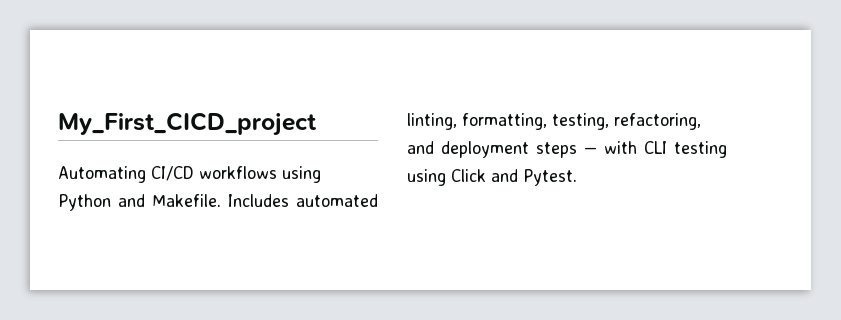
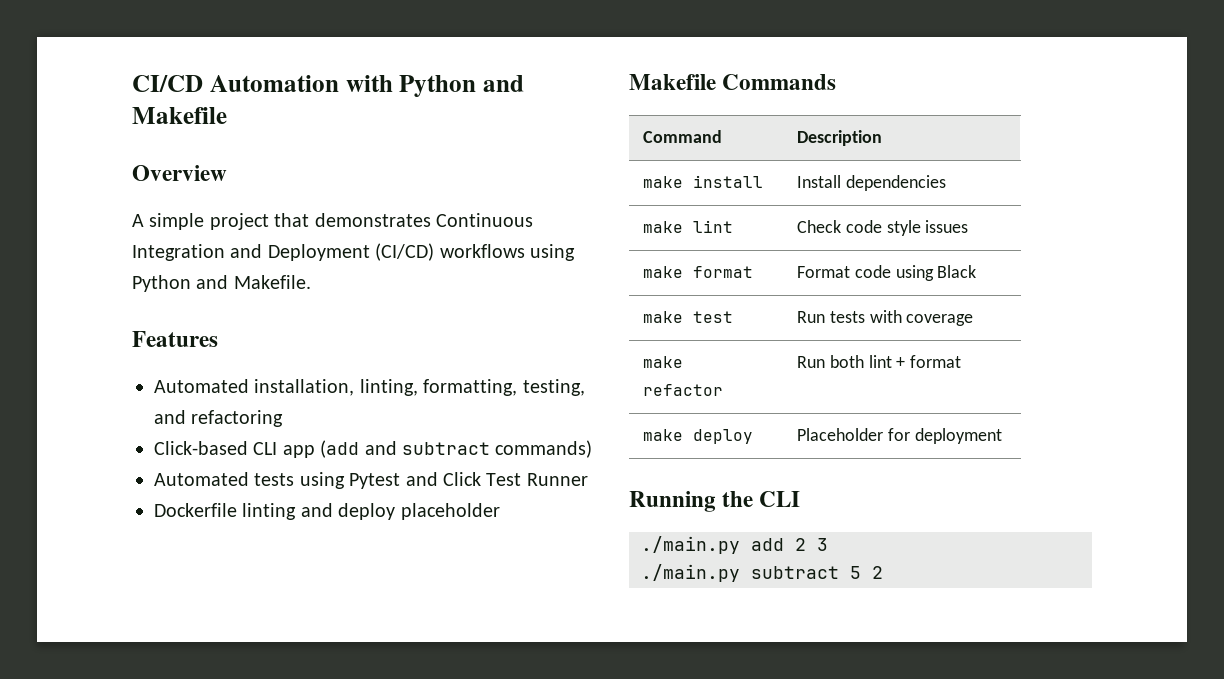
[58,112,317,136] [58,166,194,183] My_First_CICD_project // Automating CI/CD -> [132,75,524,97] [132,107,227,124] [132,165,227,181] [132,213,533,230] [132,243,435,261] CI/CD Automation with Python and Makefile // Overview // A simple project that demonstrates Continuous Integration and Deployment (CI/CD)
[228,194,378,207] [407,113,701,130] [407,141,727,158] [407,169,577,186] Includes automated linting, formatting, testing, refactoring, and deployment steps — with CLI testing using Click and Pytest. -> [132,331,218,347] [154,379,585,396] [154,410,284,427] [154,440,593,458] [154,472,588,489] [154,503,500,520] [629,74,837,90] [642,130,722,143] [796,130,882,146] [642,175,763,188] [796,175,946,191] [642,220,733,233] [796,220,969,236] [642,266,753,278] [796,265,977,281] [642,311,733,323] [796,310,974,326] [642,356,683,368] [642,384,723,396] [796,355,962,368] [642,429,753,444] [796,428,1002,444] [629,491,801,512] [641,536,828,554] [641,564,883,582] // Features // Automated installation, linting, formatting, testing, and refactoring // Click-based CLI app (add and subtract commands) // Automated tests using Pytest and Click Test Runner // Dockerfile linting and deploy placeholder // Makefile Commands // Command | Description // make install | Install dependencies // make lint | Check code style issues // make format | Format code using Black // make test | Run tests with coverage // make refactor | Run both lint + format // make deploy | Placeholder for deployment // Running the CLI // ./main.py add 2 3 // ./main.py subtract 5 2

